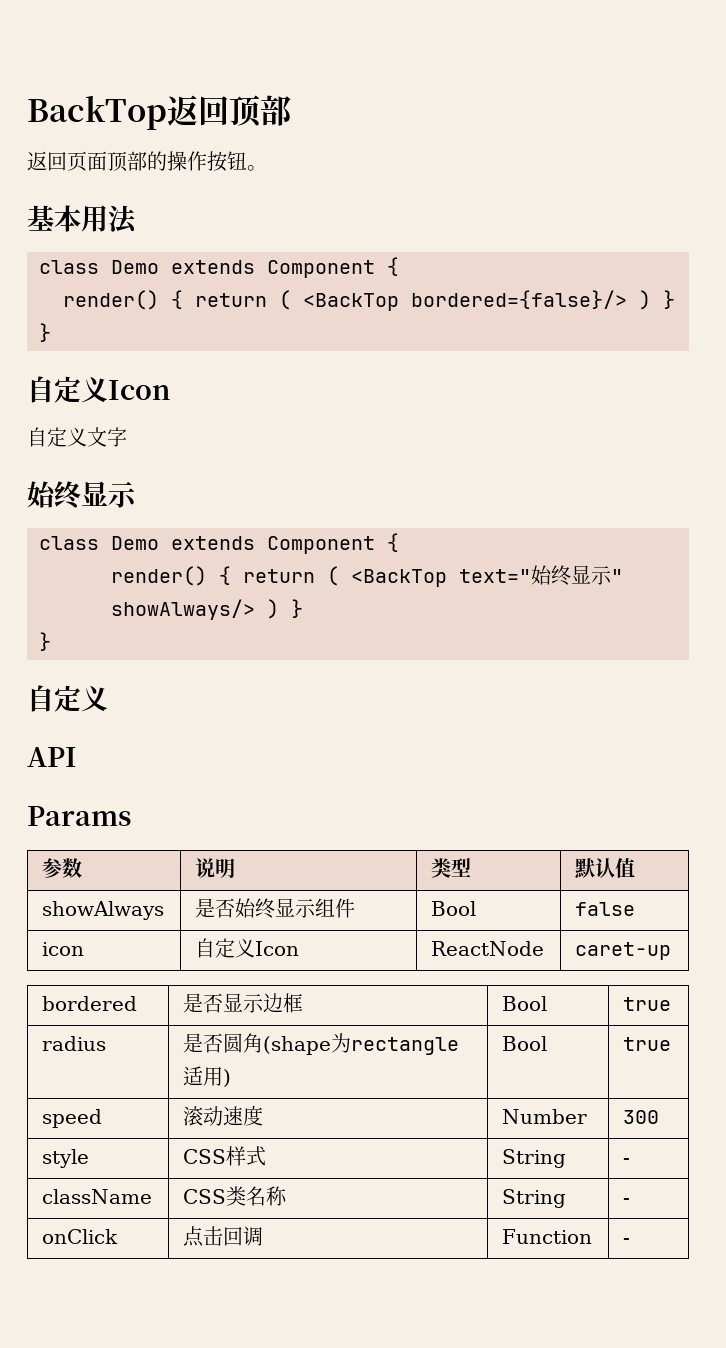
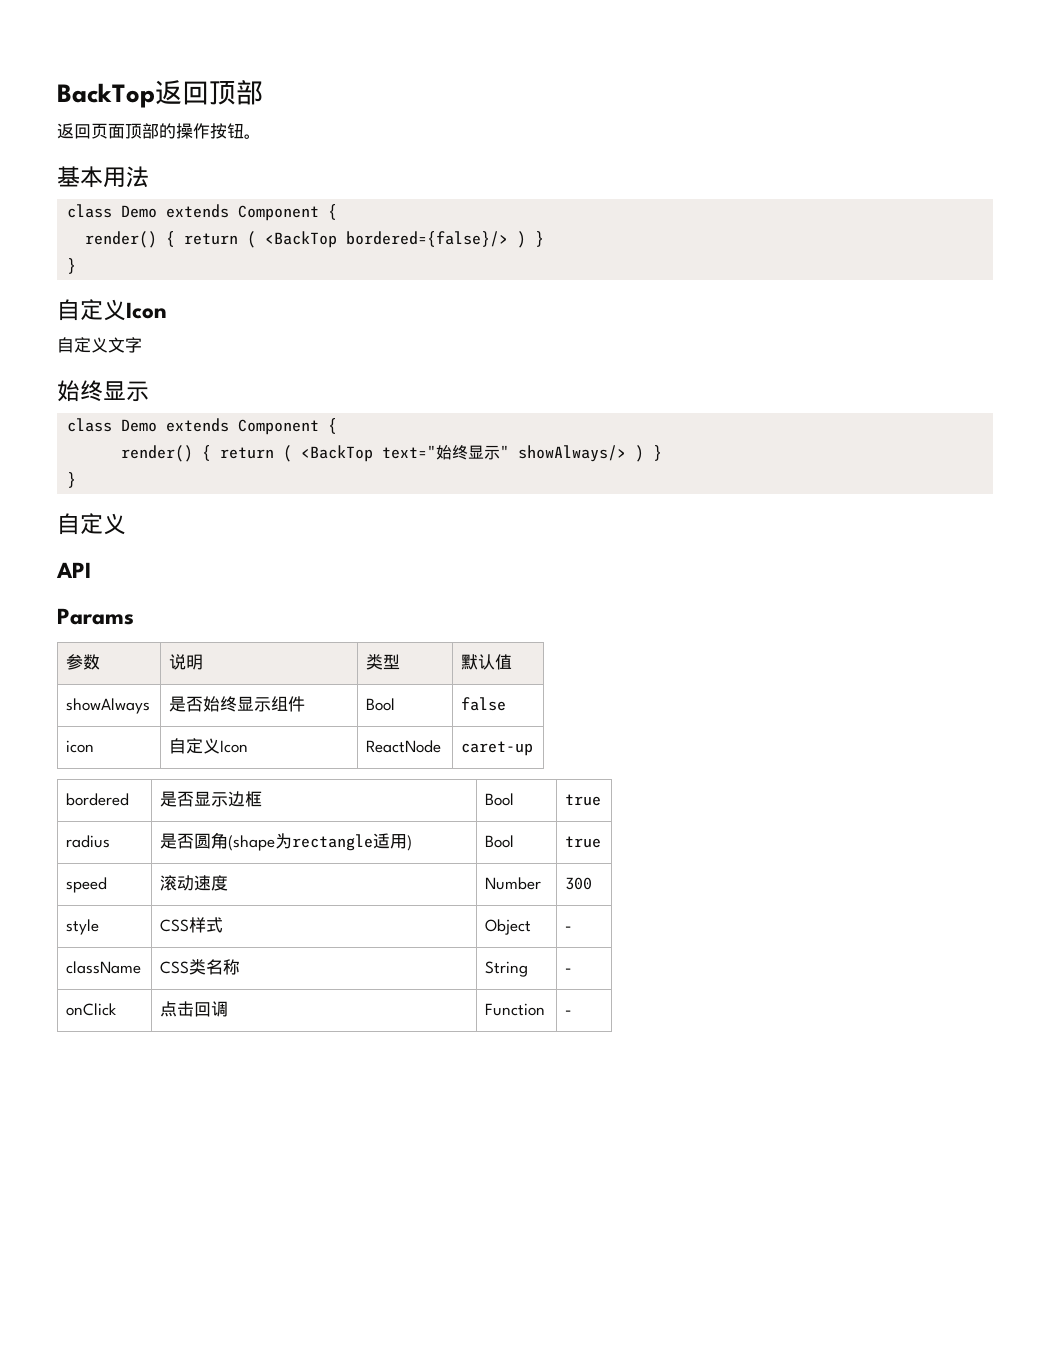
[502,1149,567,1168] String -> [485,919,532,935] Object

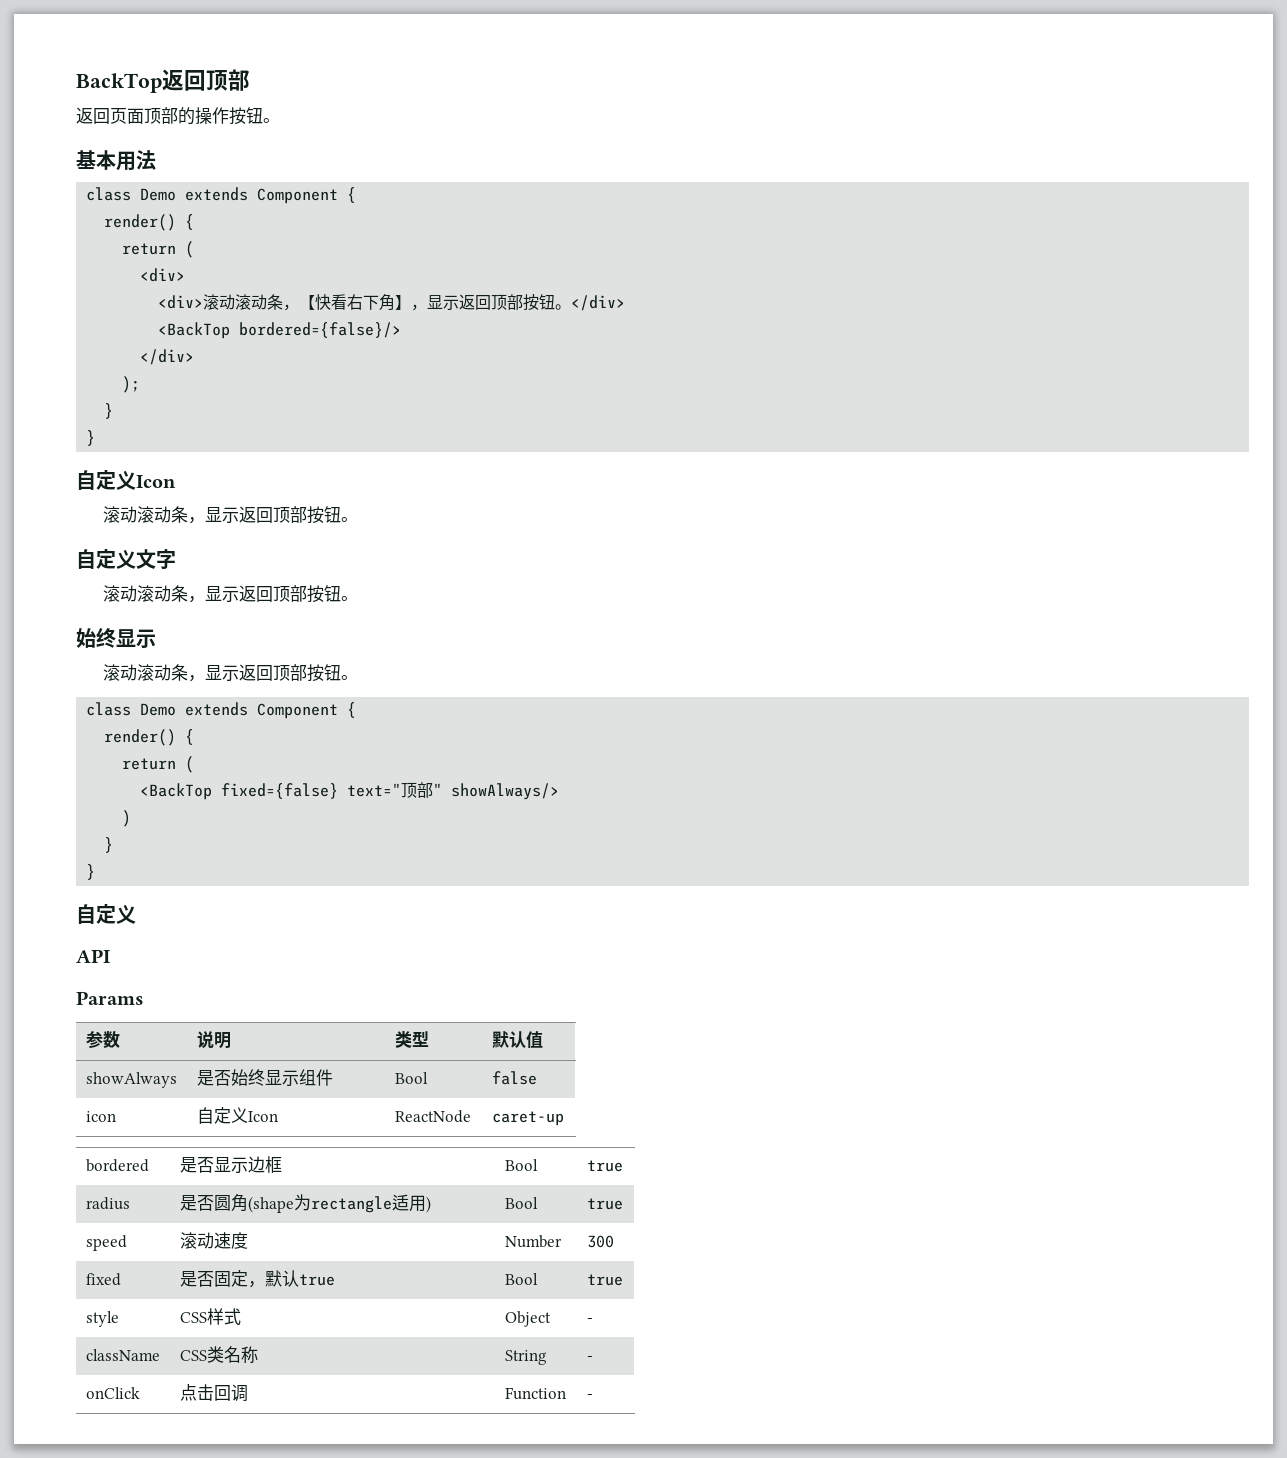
[184,231,257,248] return ( -> [122,241,195,258] [140,268,186,282] [158,294,626,311] // return ( // <div> // <div>滚动滚动条，【快看右下角】，显示返回顶部按钮。</div> //
[517,231,527,248] ) -> [140,349,195,365] [122,376,141,393] // </div> // ); //
[57,337,142,353] [57,380,149,402] [67,418,338,435] [121,445,501,462] 自定义文字 // 始终显示 // class Demo extends Component { // render() { return ( <BackTop text="始终显示 -> [103,506,359,524] [76,549,176,569] [103,585,359,603] [76,628,156,648] [103,664,359,682] [86,702,357,719] [104,729,195,746] [122,756,195,773] [140,782,434,800] 滚动滚动条，显示返回顶部按钮。 // 自定义文字 // 滚动滚动条，显示返回顶部按钮。 // 始终显示 // 滚动滚动条，显示返回顶部按钮。 // class Demo extends Component { // render() { // return ( // <BackTop fixed={false} text="顶部
[635,445,645,462] ) -> [122,810,132,827] // ) //
(593, 883) none -> [85,1273,121,1286] [179,1270,335,1288] [504,1273,538,1285] [586,1274,623,1286] // fixed | 是否固定，默认true | Bool | true

